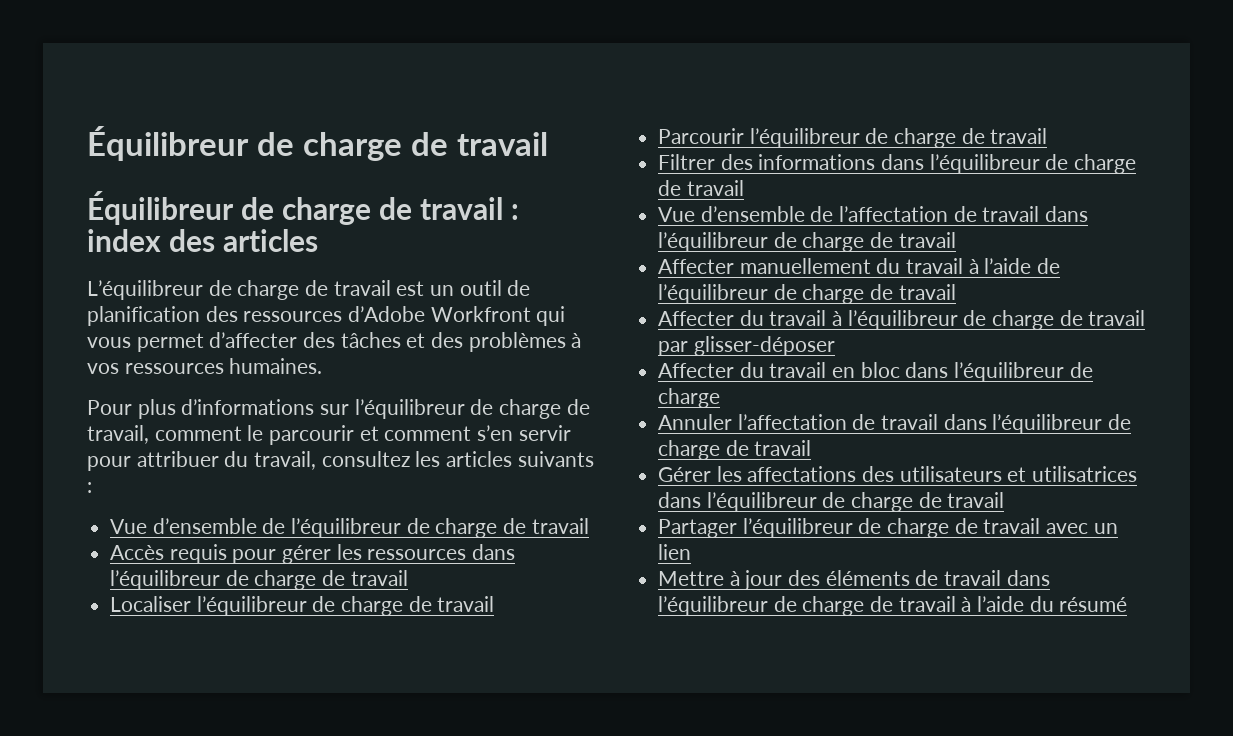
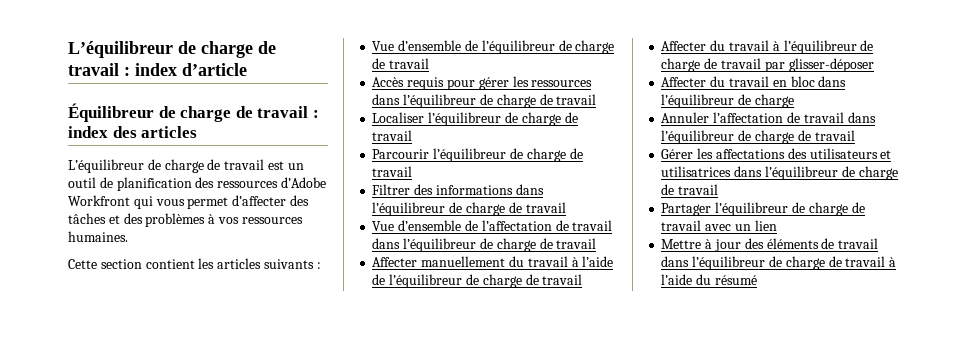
[87,126,548,161] Équilibreur de charge de travail -> [68,41,276,58] [68,63,247,76] L’équilibreur de charge de travail : index d’article
[87,399,590,419] [87,425,571,445] [87,451,410,471] Pour plus d’informations sur l’équilibreur de charge de travail, comment le parcourir et comment s’en servir pour attribuer du travail, consultez -> [68,259,195,269] Cette section contient

